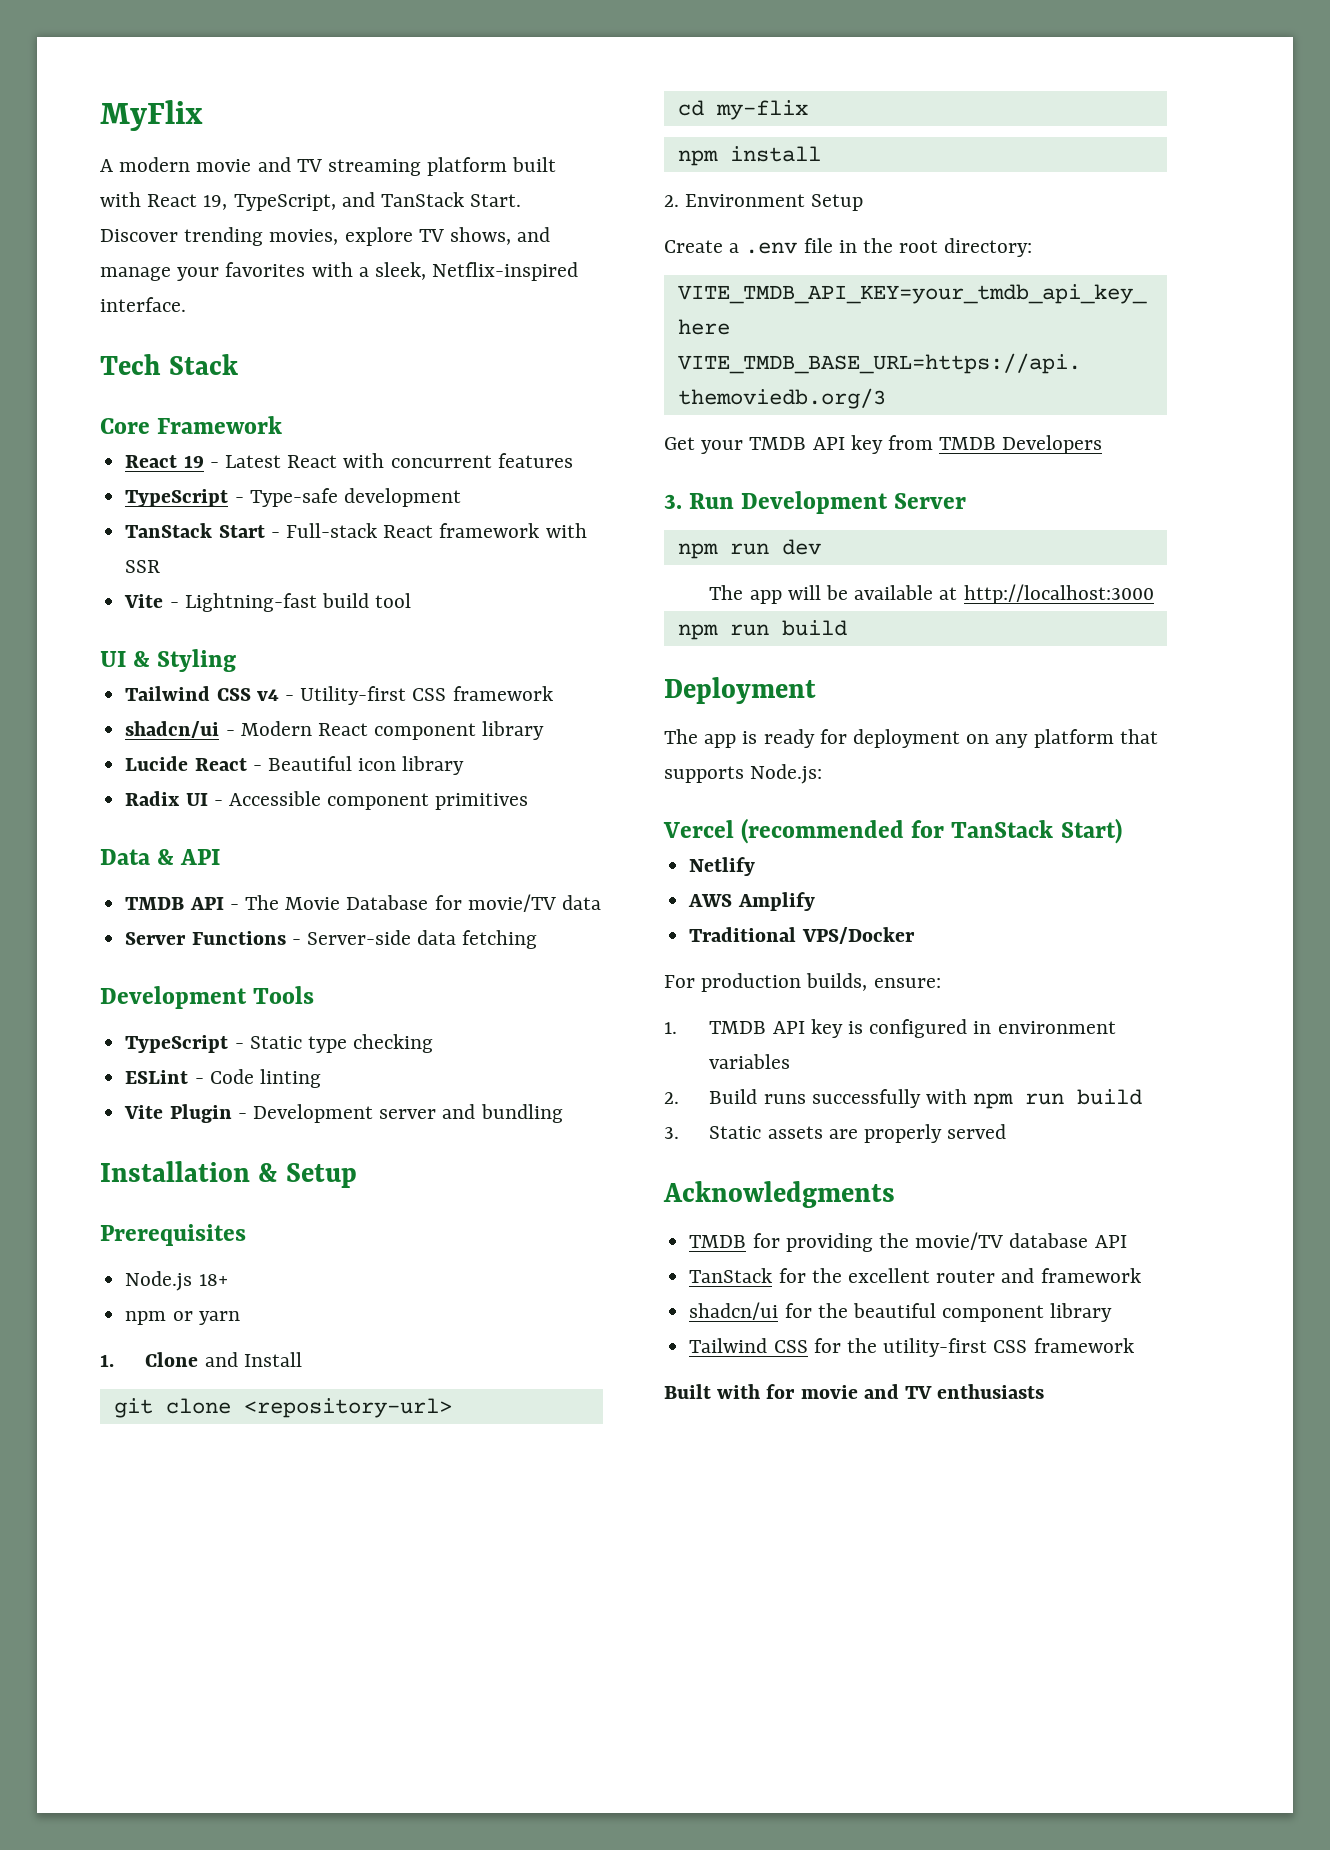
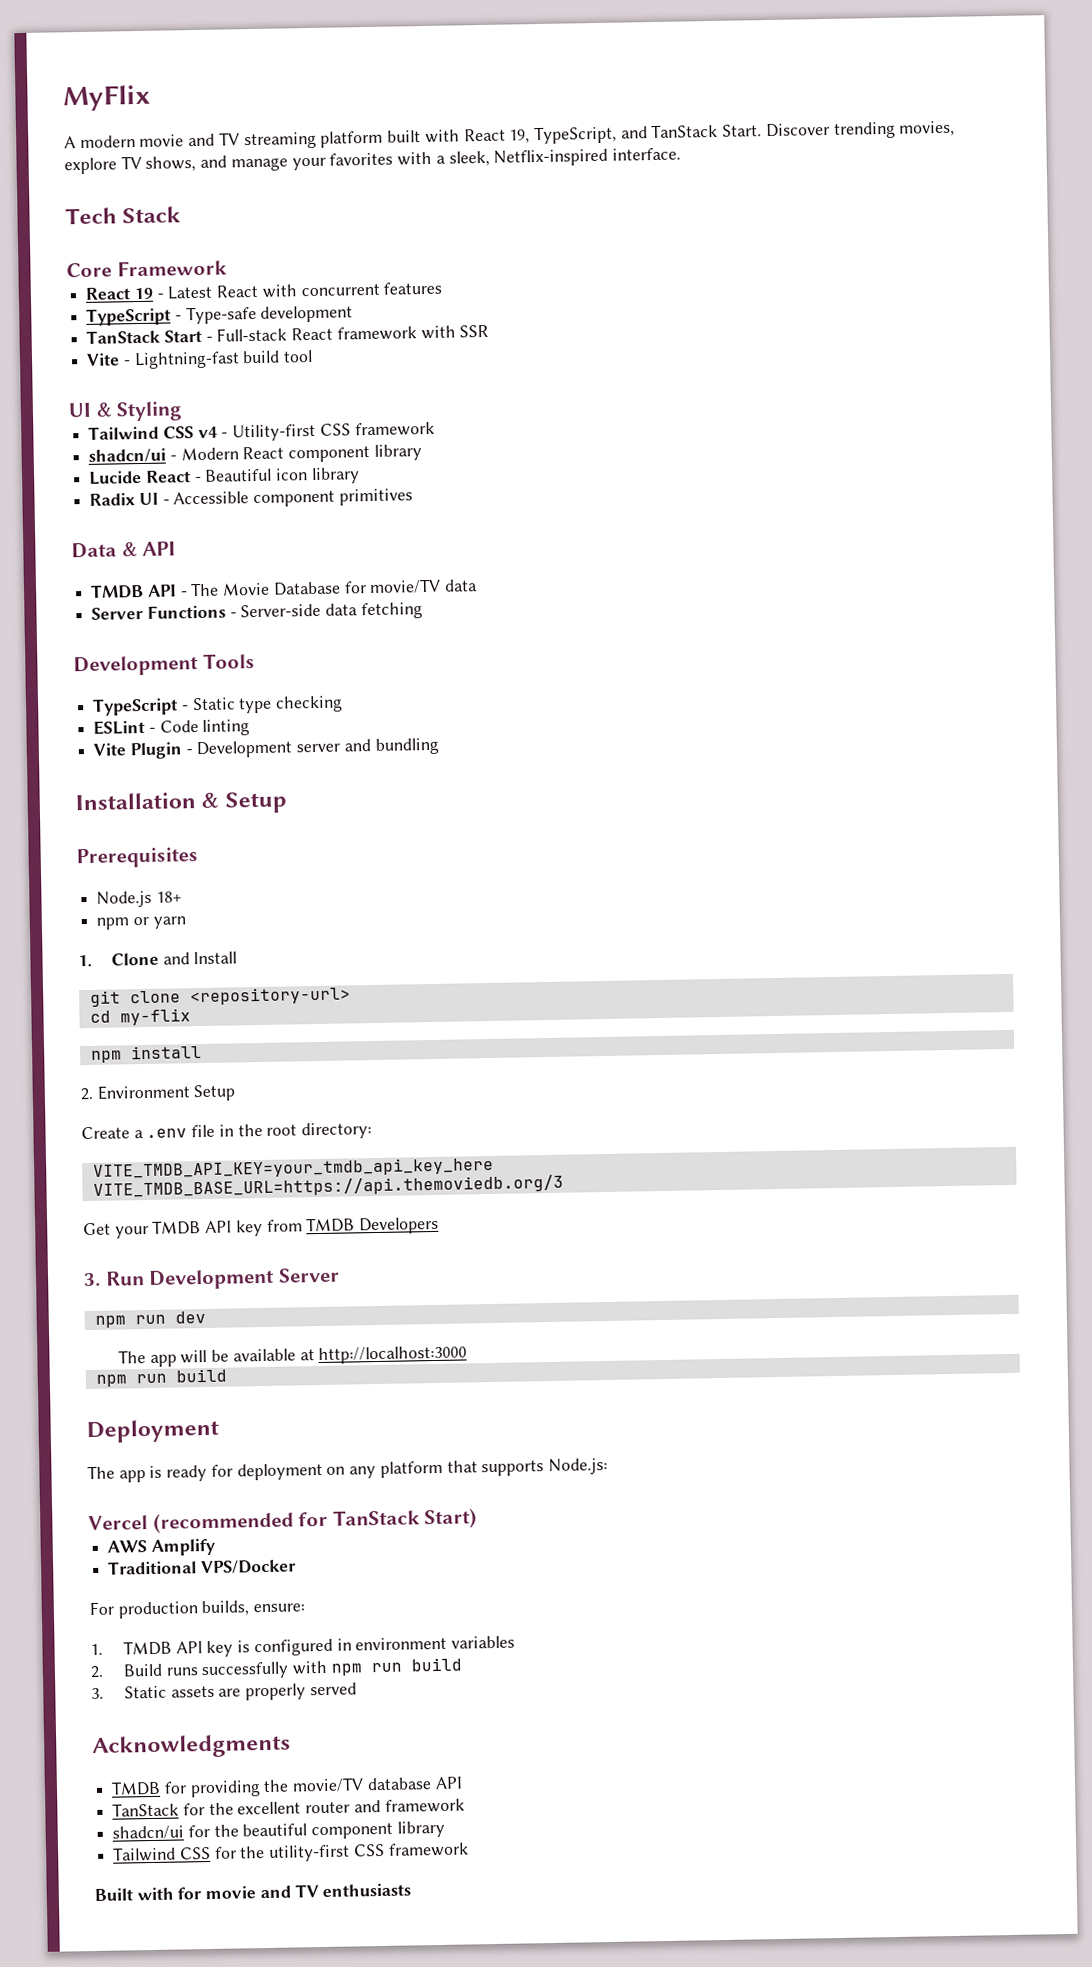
[689,857,756,876] // Netlify -> (478, 1519) none

